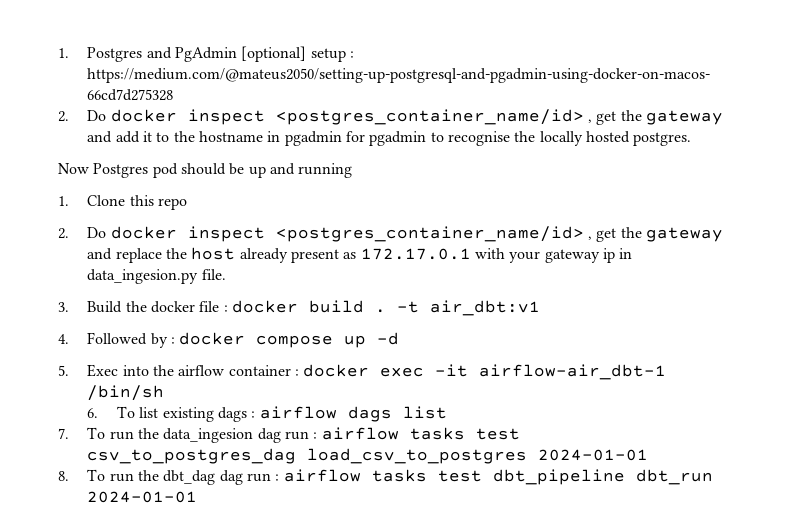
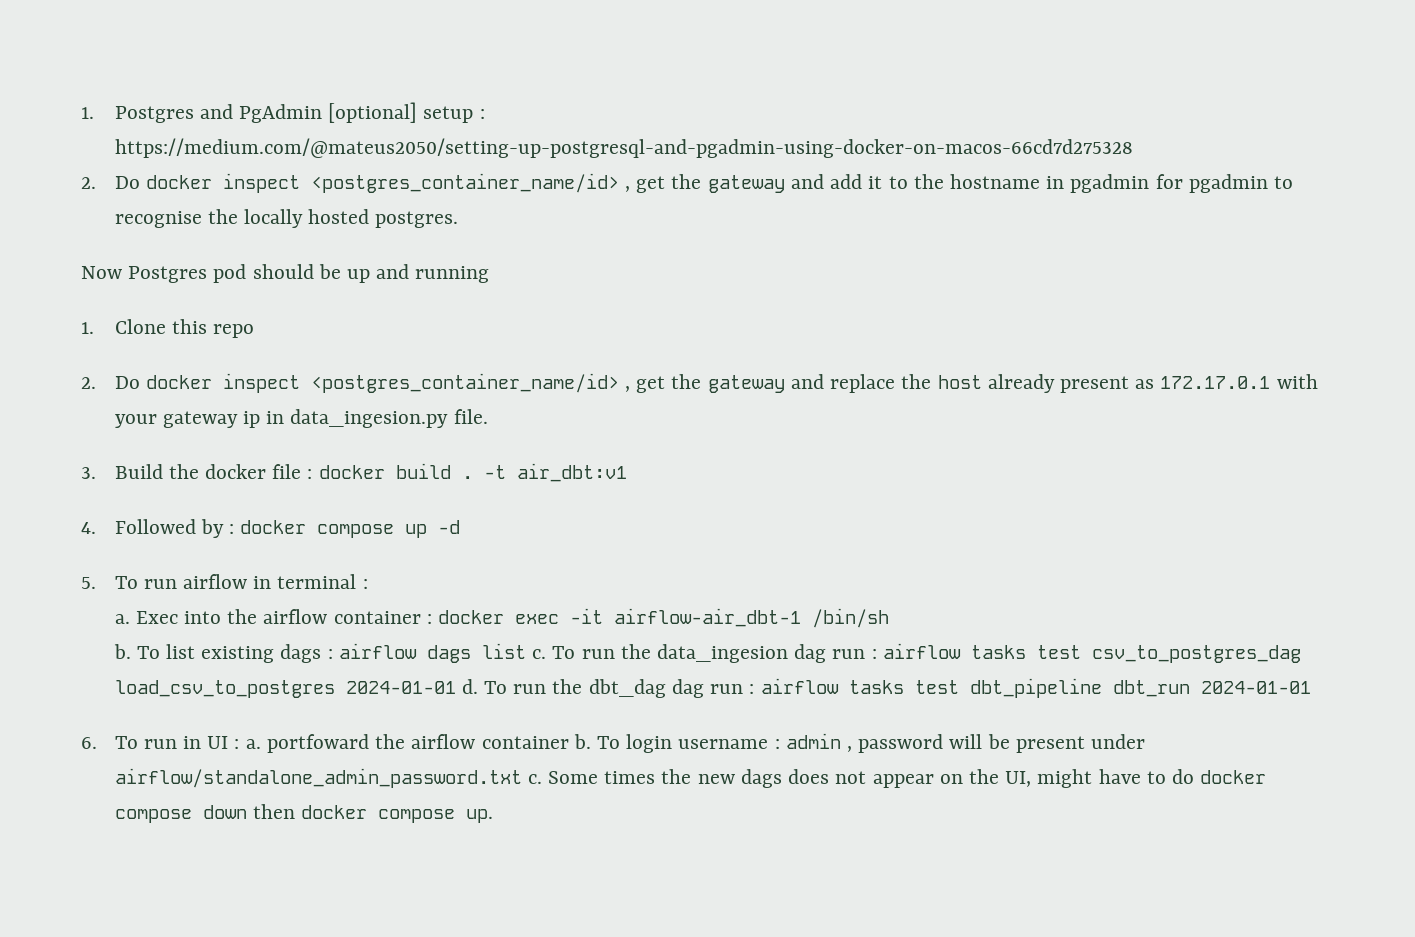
(69, 370) none -> [114,574,368,589] [114,614,130,624] To run airflow in terminal : // a.
[87,408,99,418] 6. -> [113,644,131,659] b.
[58,428,69,439] // 7. -> [532,649,547,659] c.
[58,471,69,481] // 8. -> [461,679,478,694] d.
(198, 497) none -> [81,733,1146,753] [114,768,1267,788] [114,804,494,823] // 6. To run in UI : a. portfoward the airflow container b. To login username : admin , password will be present under airflow/standalone_admin_password.txt c. Some times the new dags does not appear on the UI, might have to do docker compose down then docker compose up.

